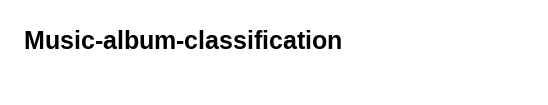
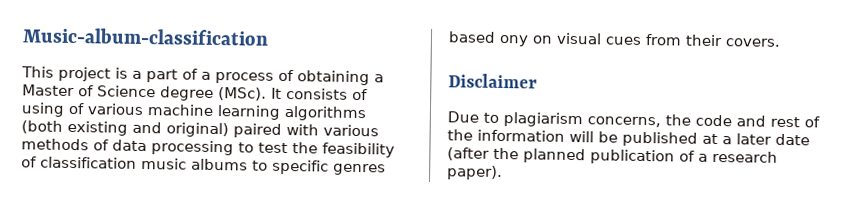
(342, 39) none -> [21,66,384,86] [22,84,368,101] [21,102,367,122] [21,120,379,138] [21,138,395,158] [21,156,386,176] [448,31,780,47] [448,73,537,89] [447,111,820,128] [447,129,810,147] [447,147,778,165] [447,165,503,181] // This project is a part of a process of obtaining a Master of Science degree (MSc). It consists of using of various machine learning algorithms (both existing and original) paired with various methods of data processing to test the feasibility of classification music albums to specific genres based ony on visual cues from their covers. // Disclaimer // Due to plagiarism concerns, the code and rest of the information will be published at a later date (after the planned publication of a research paper).

